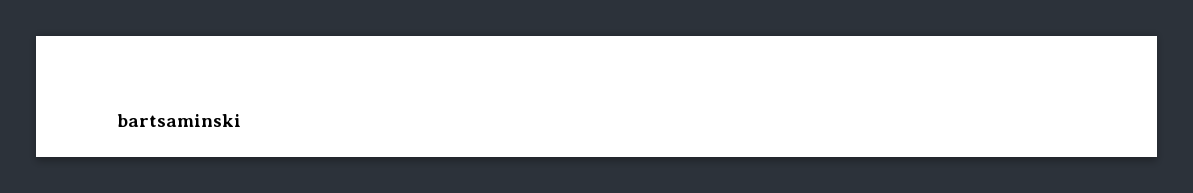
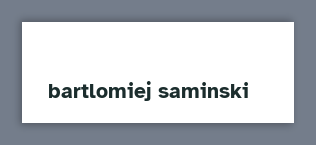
[117,114,241,127] bartsaminski -> [48,81,249,101] bartlomiej saminski

